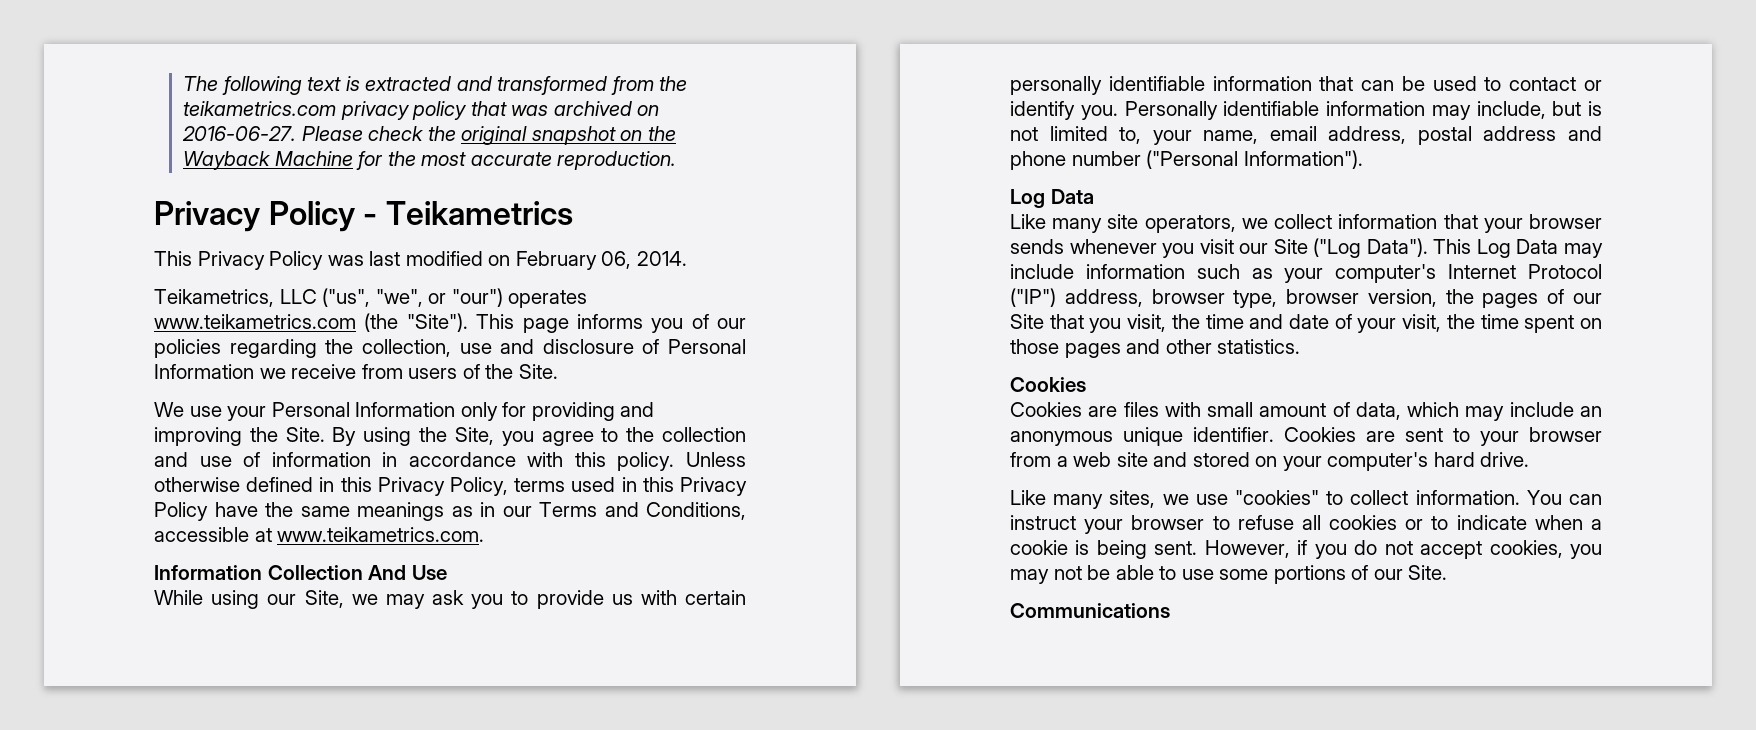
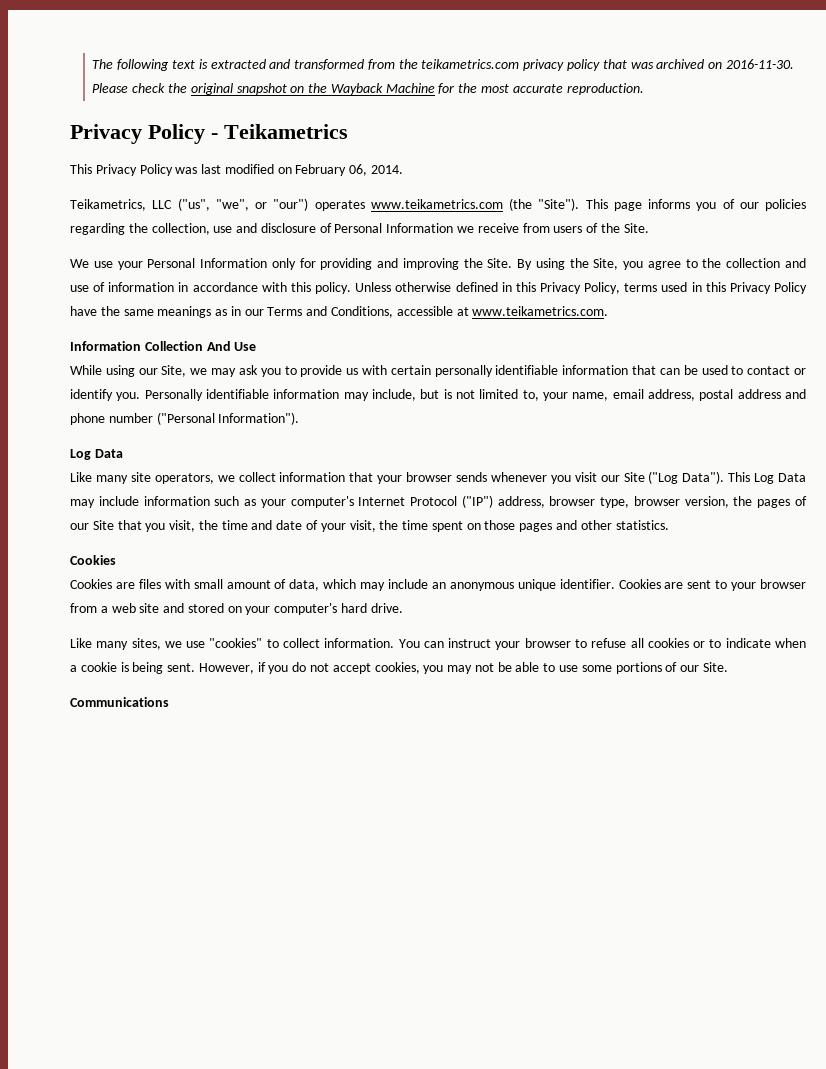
[182,126,297,141] 2016-06-27. -> [725,59,794,69] 2016-11-30.

